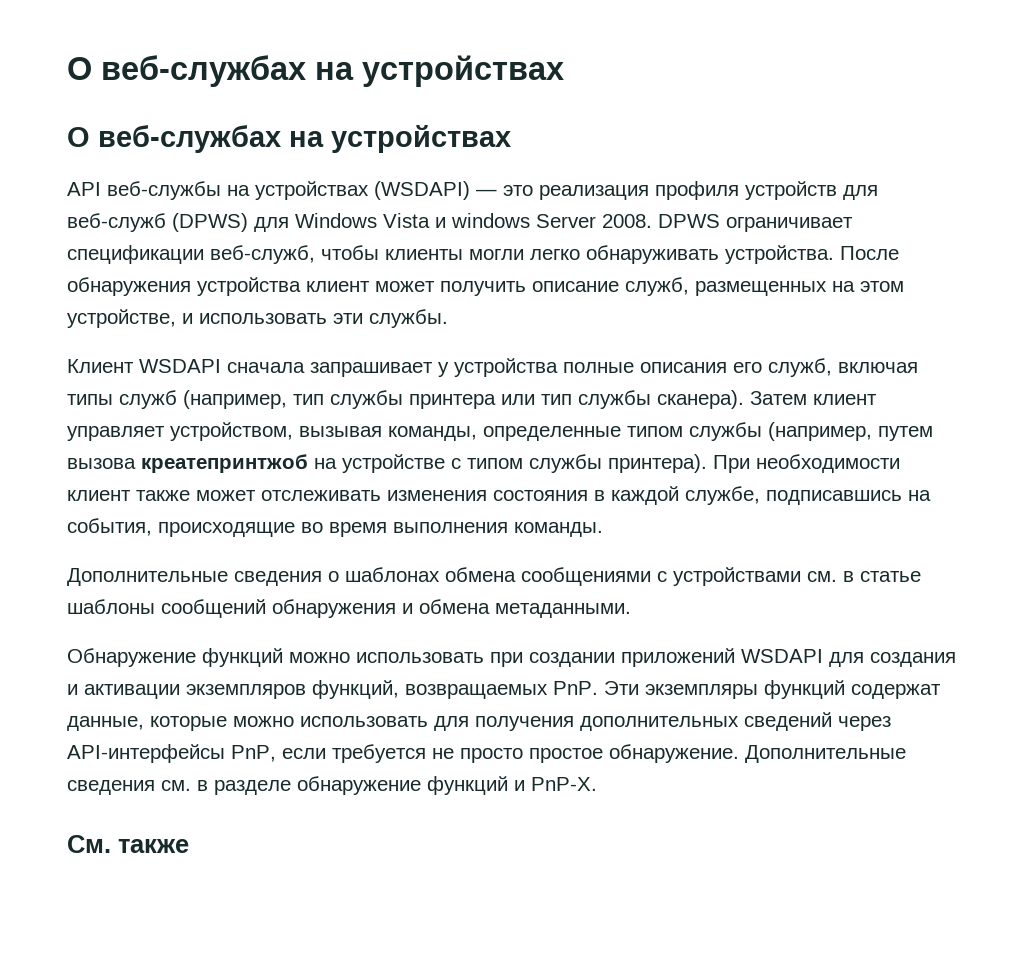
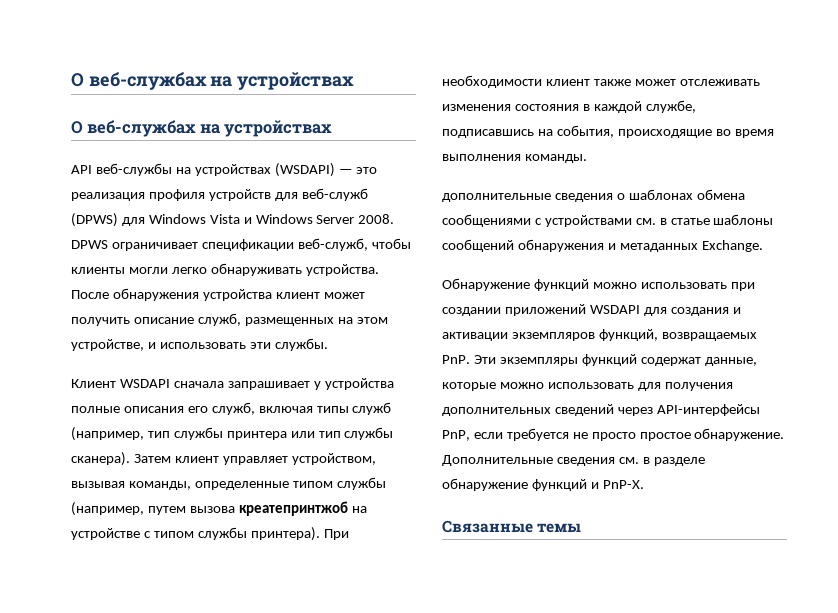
[451,213,530,228] windows -> [255,214,313,224] Windows
[67,568,228,586] Дополнительные -> [442,193,551,202] дополнительные
[419,599,631,618] обмена метаданными. -> [619,240,763,252] метаданных Exchange.
[67,835,189,853] См. также -> [442,520,582,533] Связанные темы

